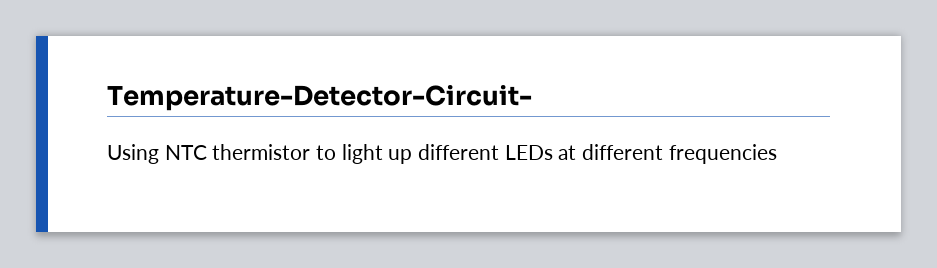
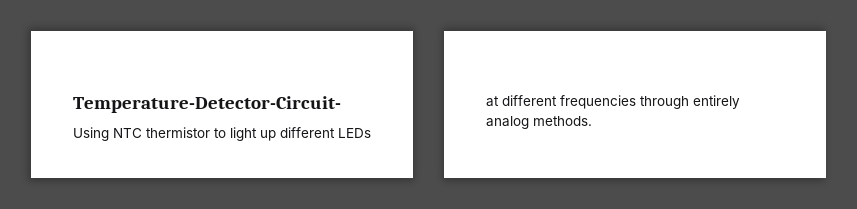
(777, 154) none -> [640,95,740,109] [486,116,592,129] through entirely analog methods.

